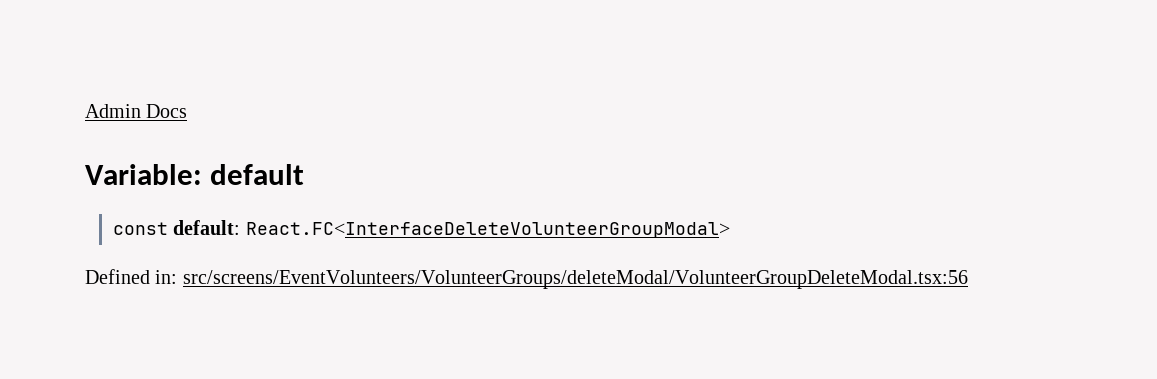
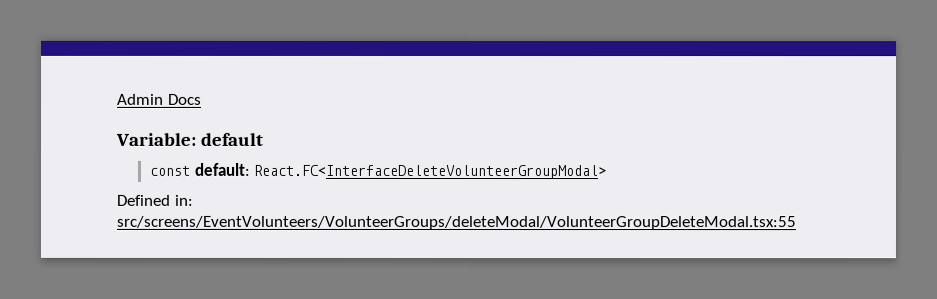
[182,270,968,289] src/screens/EventVolunteers/VolunteerGroups/deleteModal/VolunteerGroupDeleteModal.tsx:56 -> [116,215,796,231] src/screens/EventVolunteers/VolunteerGroups/deleteModal/VolunteerGroupDeleteModal.tsx:55

